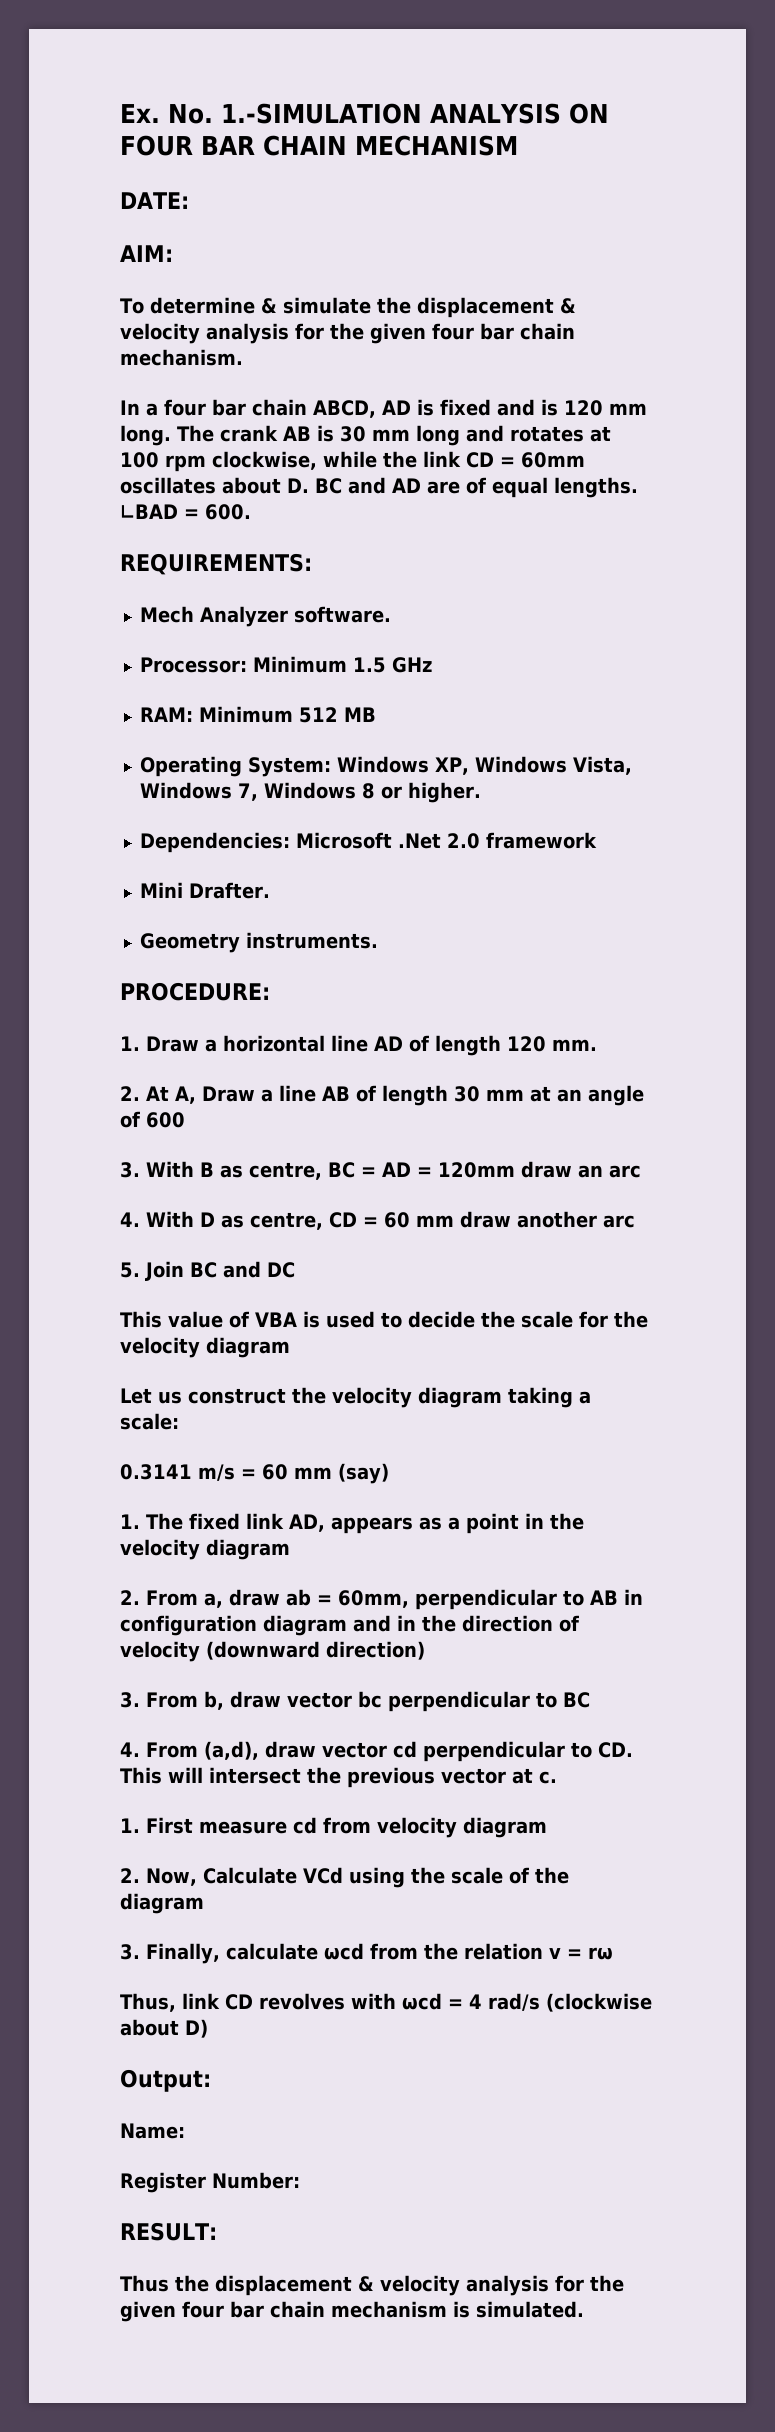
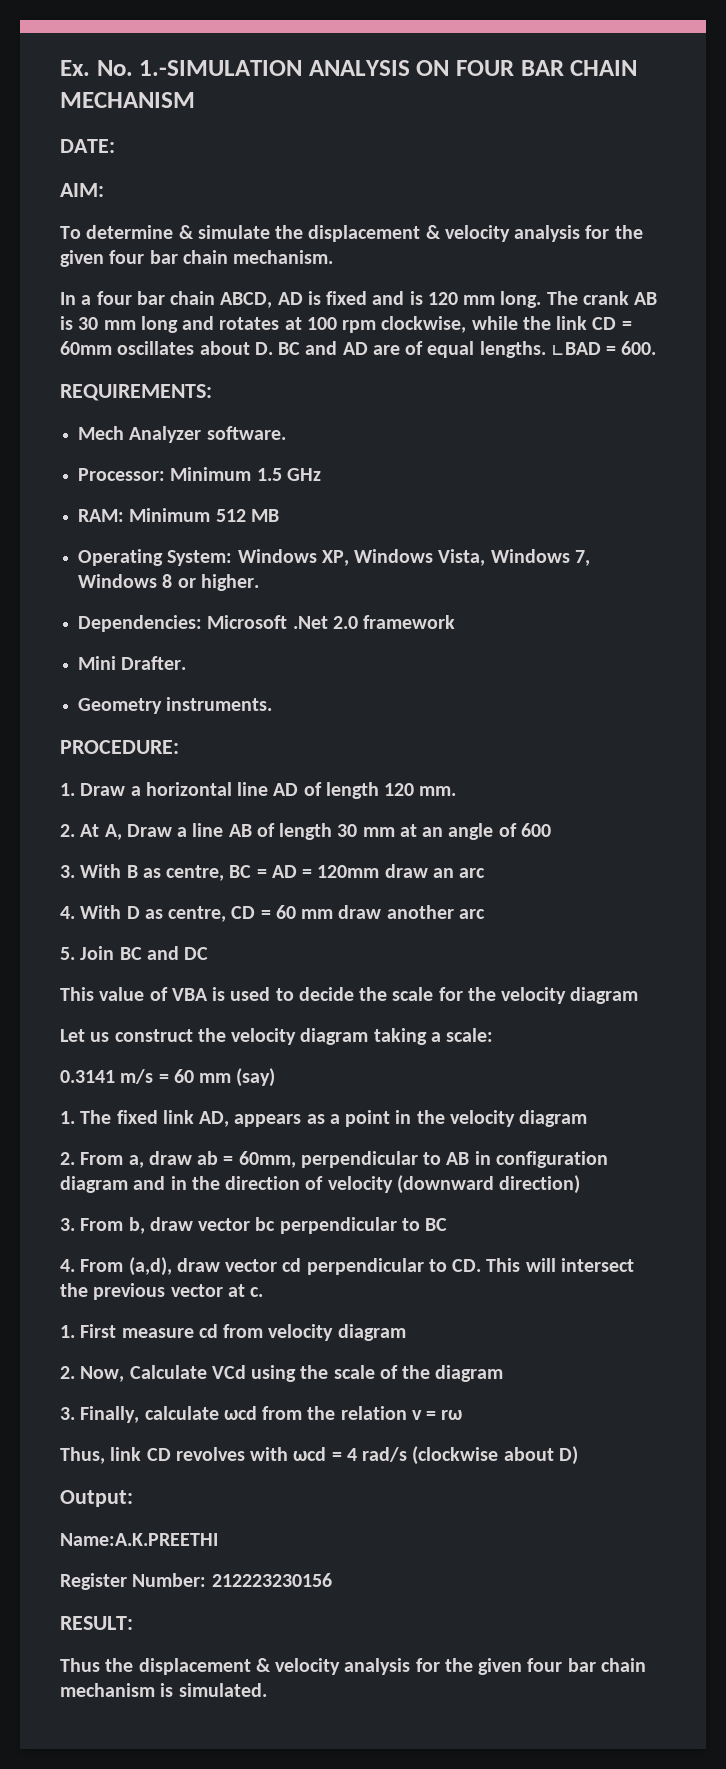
[120,2123,185,2139] Name: -> [60,1533,218,1546] Name:A.K.PREETHI
(300, 2180) none -> [211,1573,332,1587] 212223230156

